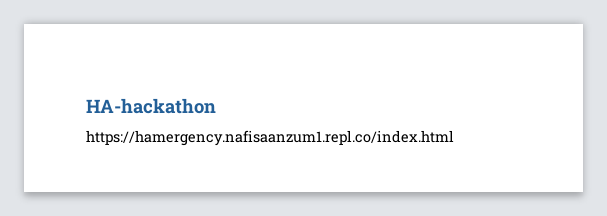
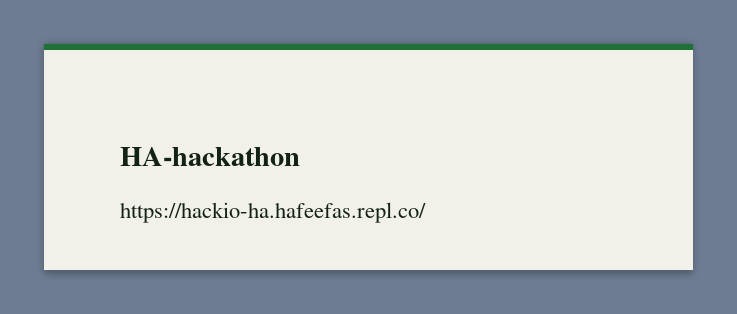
[86,130,454,146] https://hamergency.nafisaanzum1.repl.co/index.html -> [120,202,426,223] https://hackio-ha.hafeefas.repl.co/

